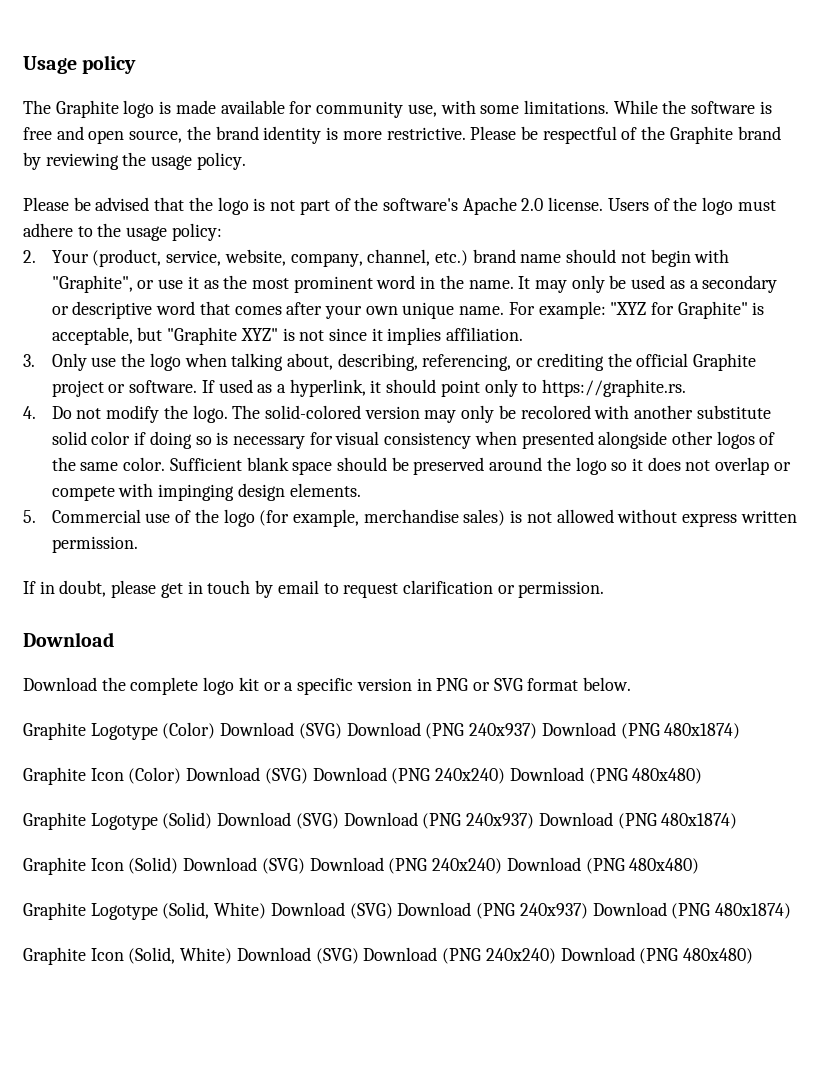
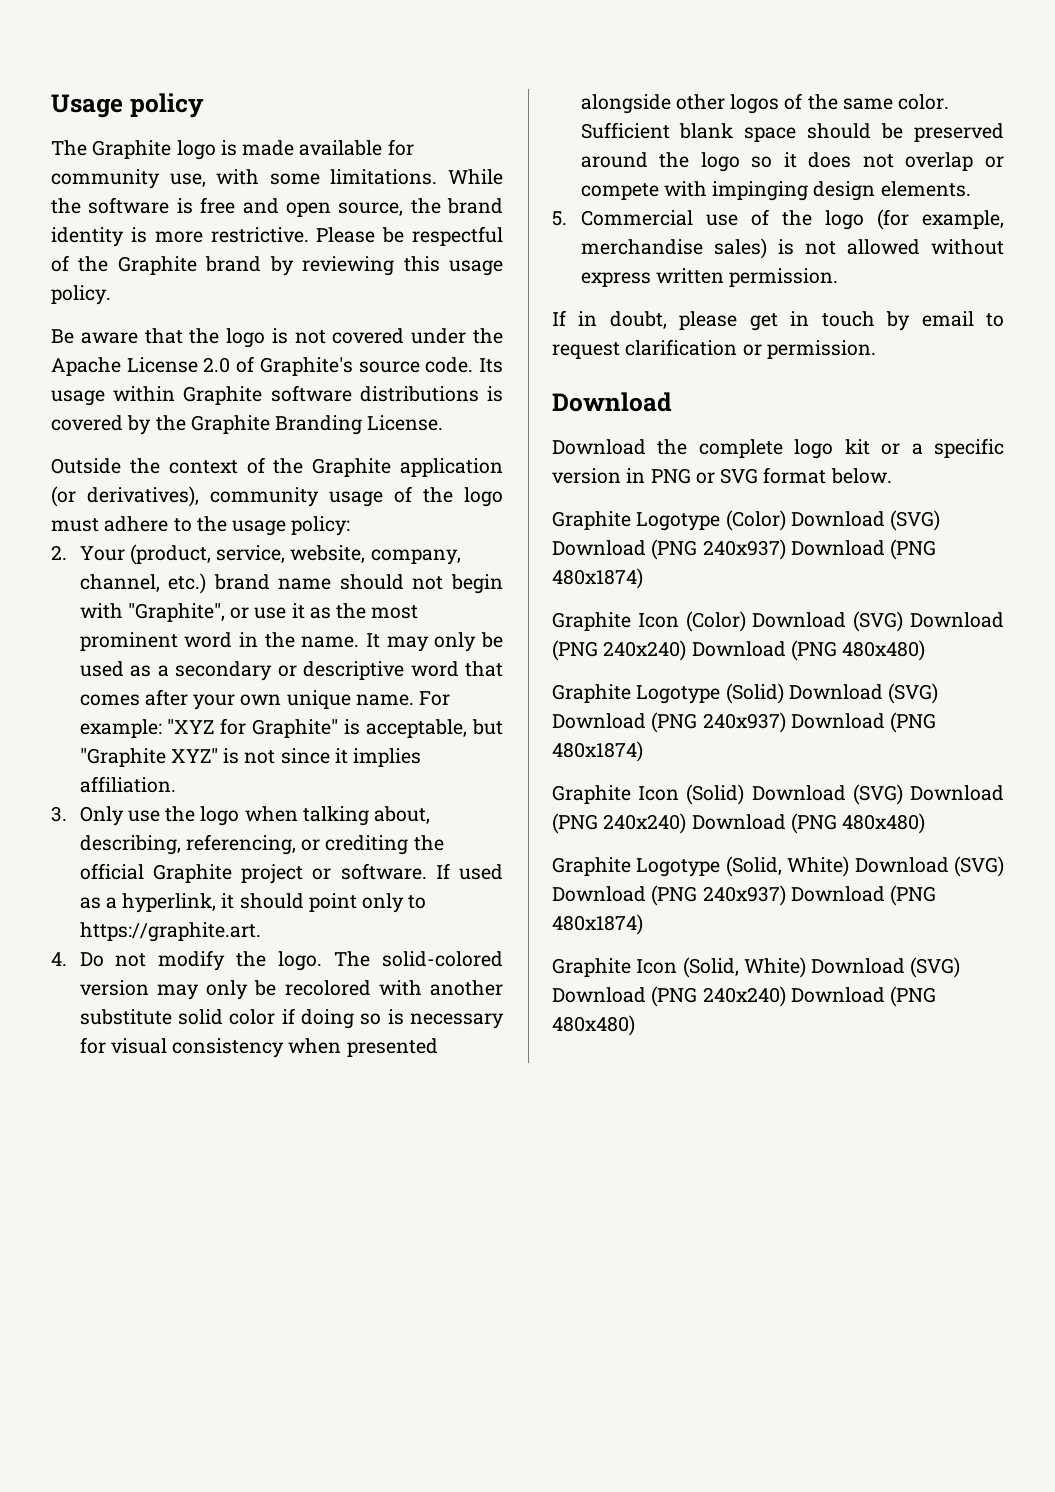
[122,152,147,166] the -> [403,256,440,272] this
[23,197,150,211] Please be advised -> [51,329,138,344] Be aware
[299,197,649,215] part of the software's Apache 2.0 license. Users -> [332,328,503,344] [51,356,504,376] [51,385,503,406] [51,415,444,435] [51,457,503,477] [51,486,383,507] covered under the Apache License 2.0 of Graphite's source code. Its usage within Graphite software distributions is covered by the Graphite Branding License. // Outside the context of the Graphite application (or derivatives), community usage
[542,379,687,397] https://graphite.rs. -> [79,922,261,942] https://graphite.art.

